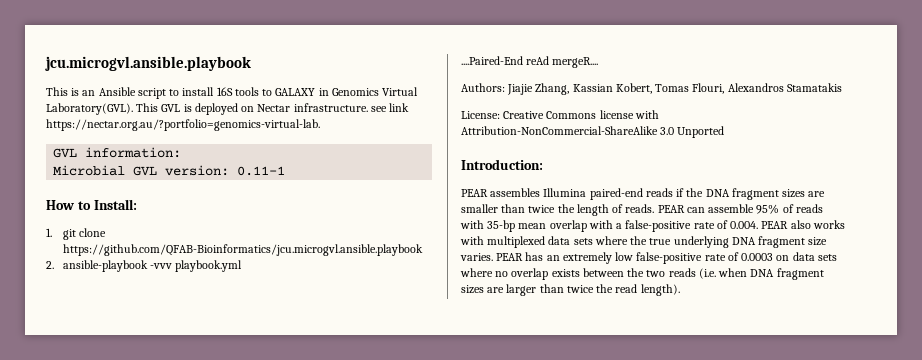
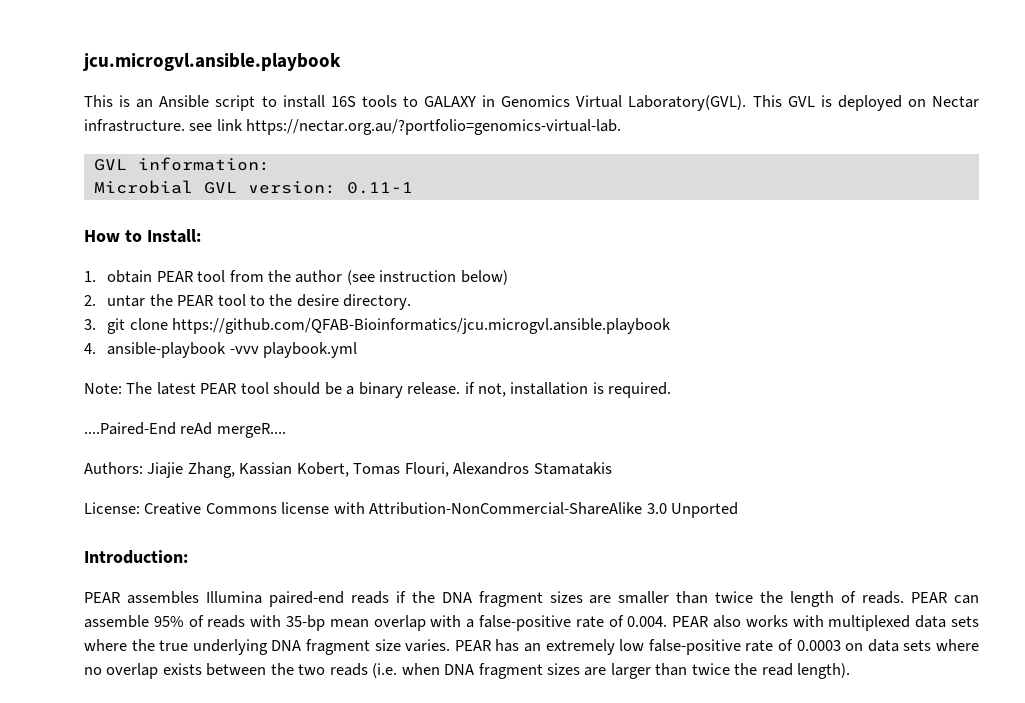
(52, 232) none -> [107,270,508,285] [84,294,412,310] [84,319,96,330] obtain PEAR tool from the author (see instruction below) // 2. untar the PEAR tool to the desire directory. // 3.
[46,261,54,269] 2. -> [84,343,96,354] 4.
(243, 266) none -> [84,382,672,398] // Note: The latest PEAR tool should be a binary release. if not, installation is required.

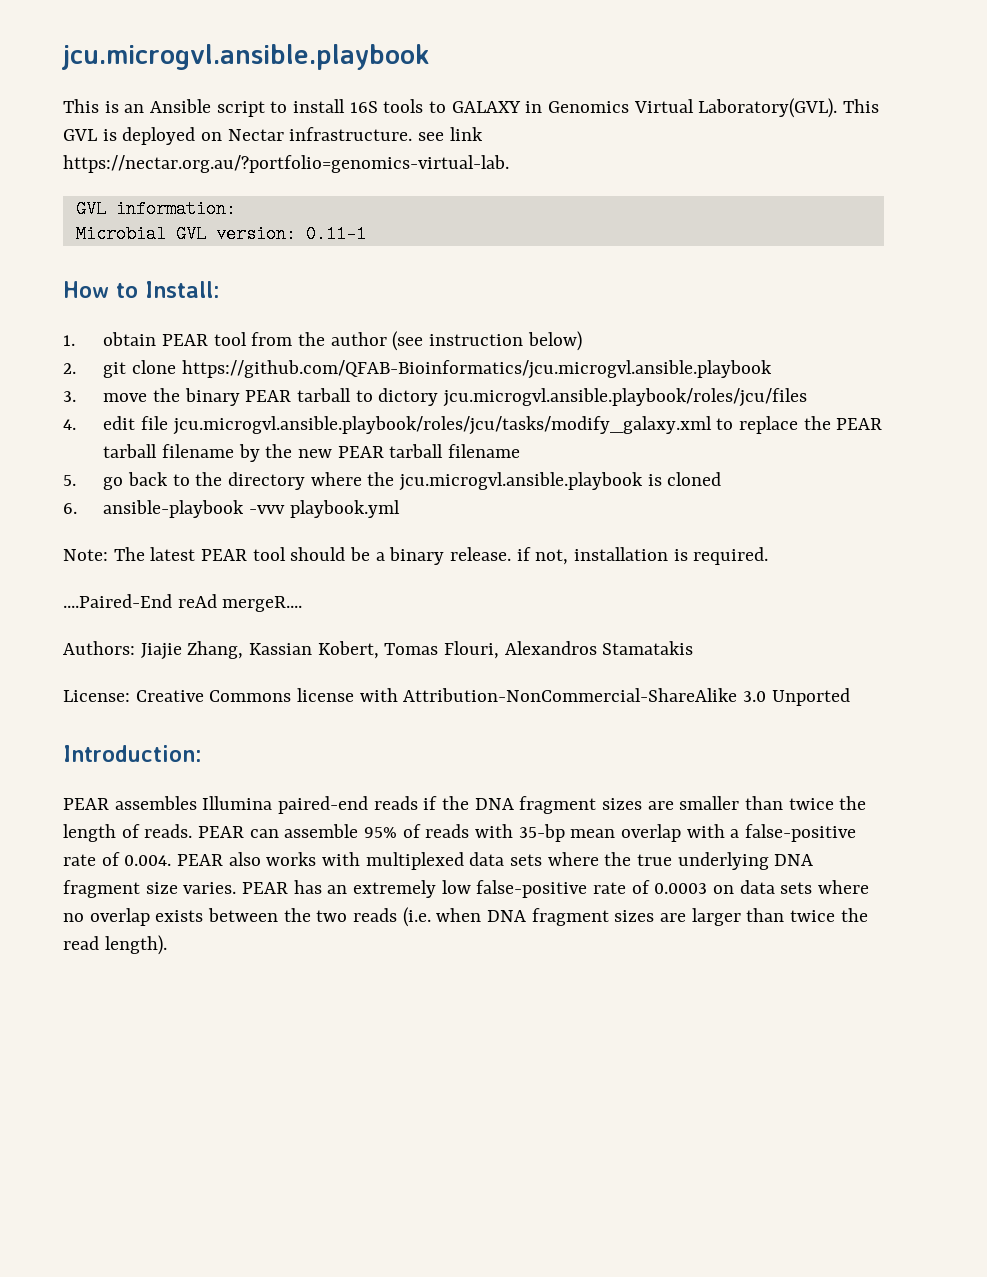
[107,294,412,310] [84,318,672,334] [84,343,96,354] untar the PEAR tool to the desire directory. // 3. git clone https://github.com/QFAB-Bioinformatics/jcu.microgvl.ansible.playbook // 4. -> [103,360,772,379] [63,388,807,407] [63,416,883,435] [103,444,520,462] [63,472,722,491] [63,503,77,514] git clone https://github.com/QFAB-Bioinformatics/jcu.microgvl.ansible.playbook // 3. move the binary PEAR tarball to dictory jcu.microgvl.ansible.playbook/roles/jcu/files // 4. edit file jcu.microgvl.ansible.playbook/roles/jcu/tasks/modify_galaxy.xml to replace the PEAR tarball filename by the new PEAR tarball filename // 5. go back to the directory where the jcu.microgvl.ansible.playbook is cloned // 6.

